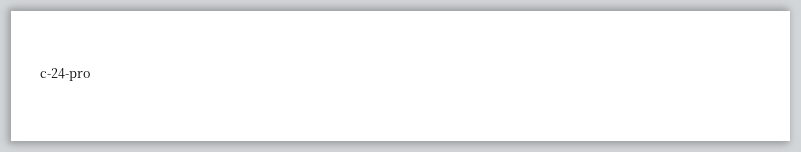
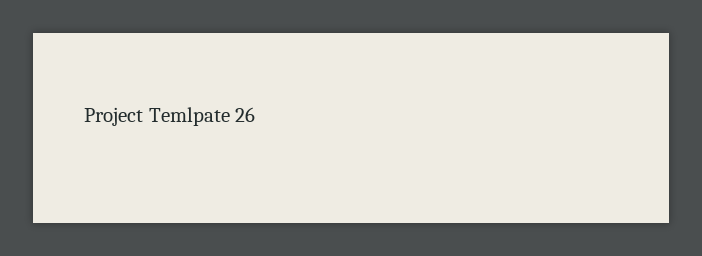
[40,68,90,81] c-24-pro -> [84,107,256,126] Project Temlpate 26

